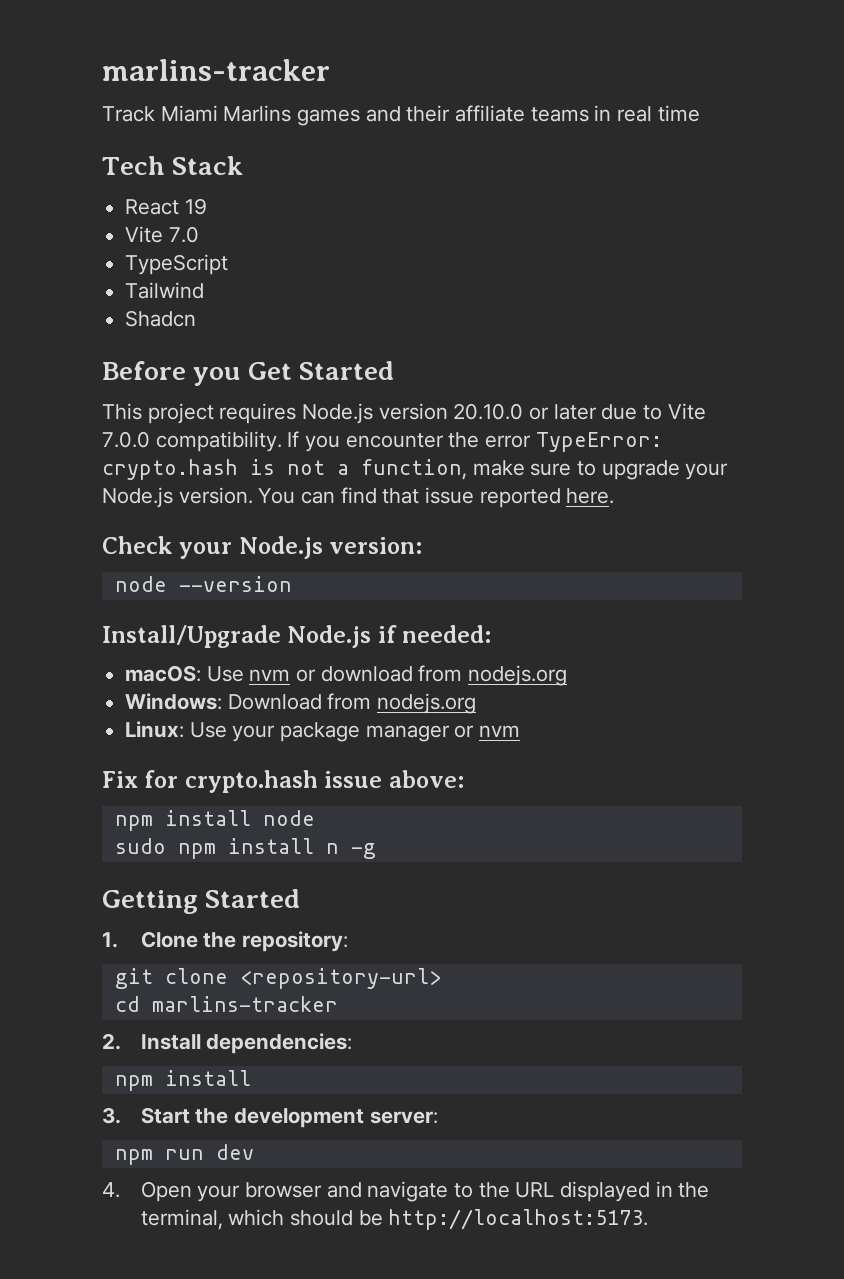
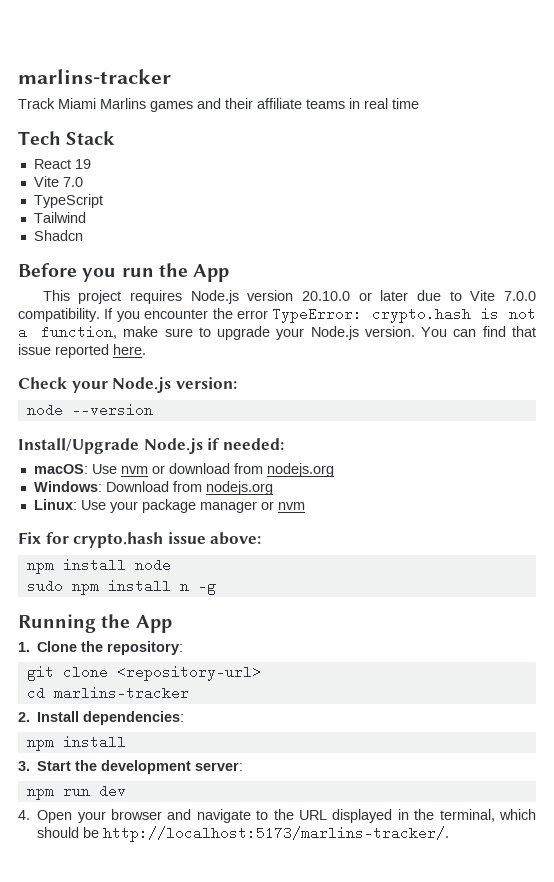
[247,361,394,380] Get Started -> [121,263,230,282] run the App
[102,889,301,914] Getting Started -> [18,614,172,633] Running the App
[388,1209,649,1230] http://localhost:5173. -> [103,826,450,842] http://localhost:5173/marlins-tracker/.

